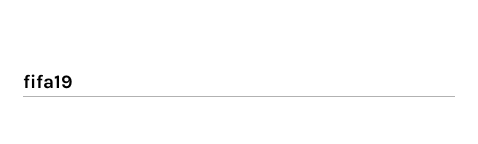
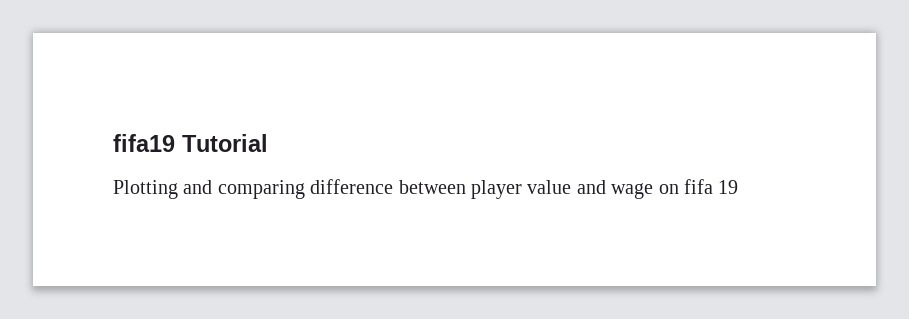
(73, 81) none -> [182,134,268,152] [113,179,739,199] Tutorial // Plotting and comparing difference between player value and wage on fifa 19

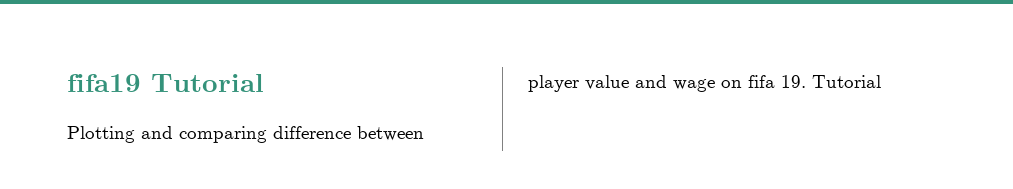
[718,180,739,194] 19 -> [781,75,881,88] 19. Tutorial

